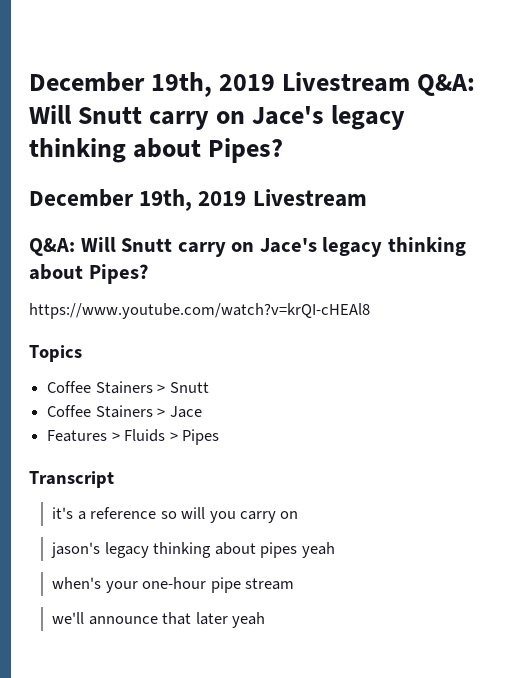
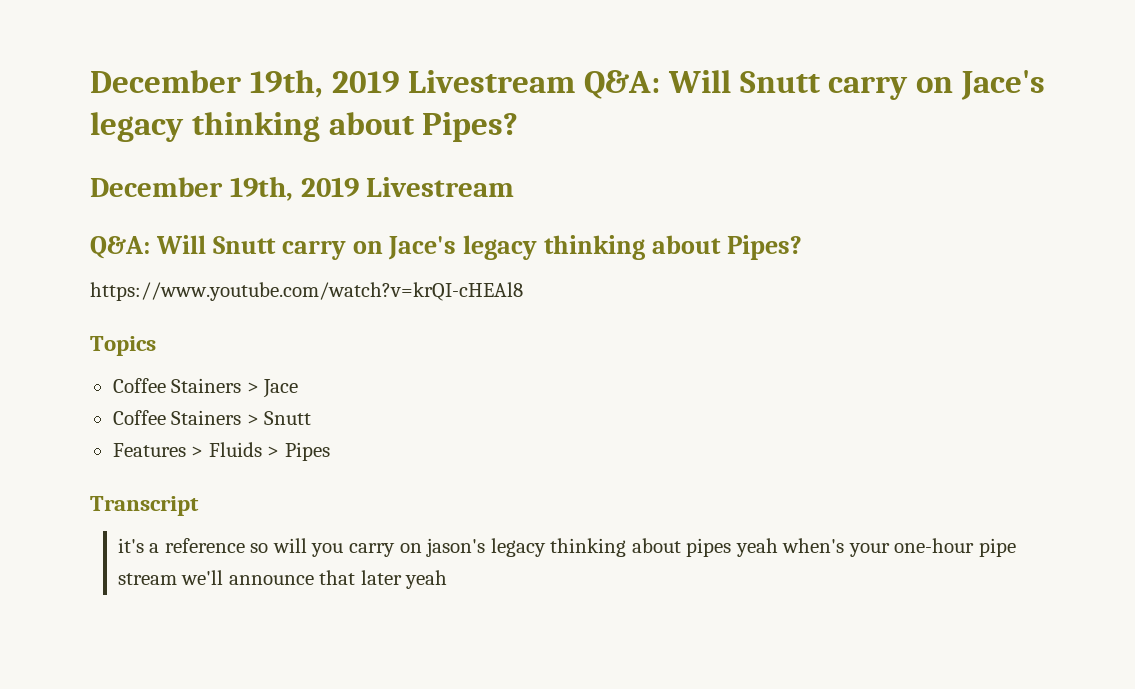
[169,382,209,393] [47,405,202,418] Snutt // Coffee Stainers > Jace -> [263,379,299,398] [112,410,312,425] Jace // Coffee Stainers > Snutt
(299, 515) // -> (422, 548) none
(335, 550) // -> (778, 547) none
(295, 584) // -> (177, 579) none

